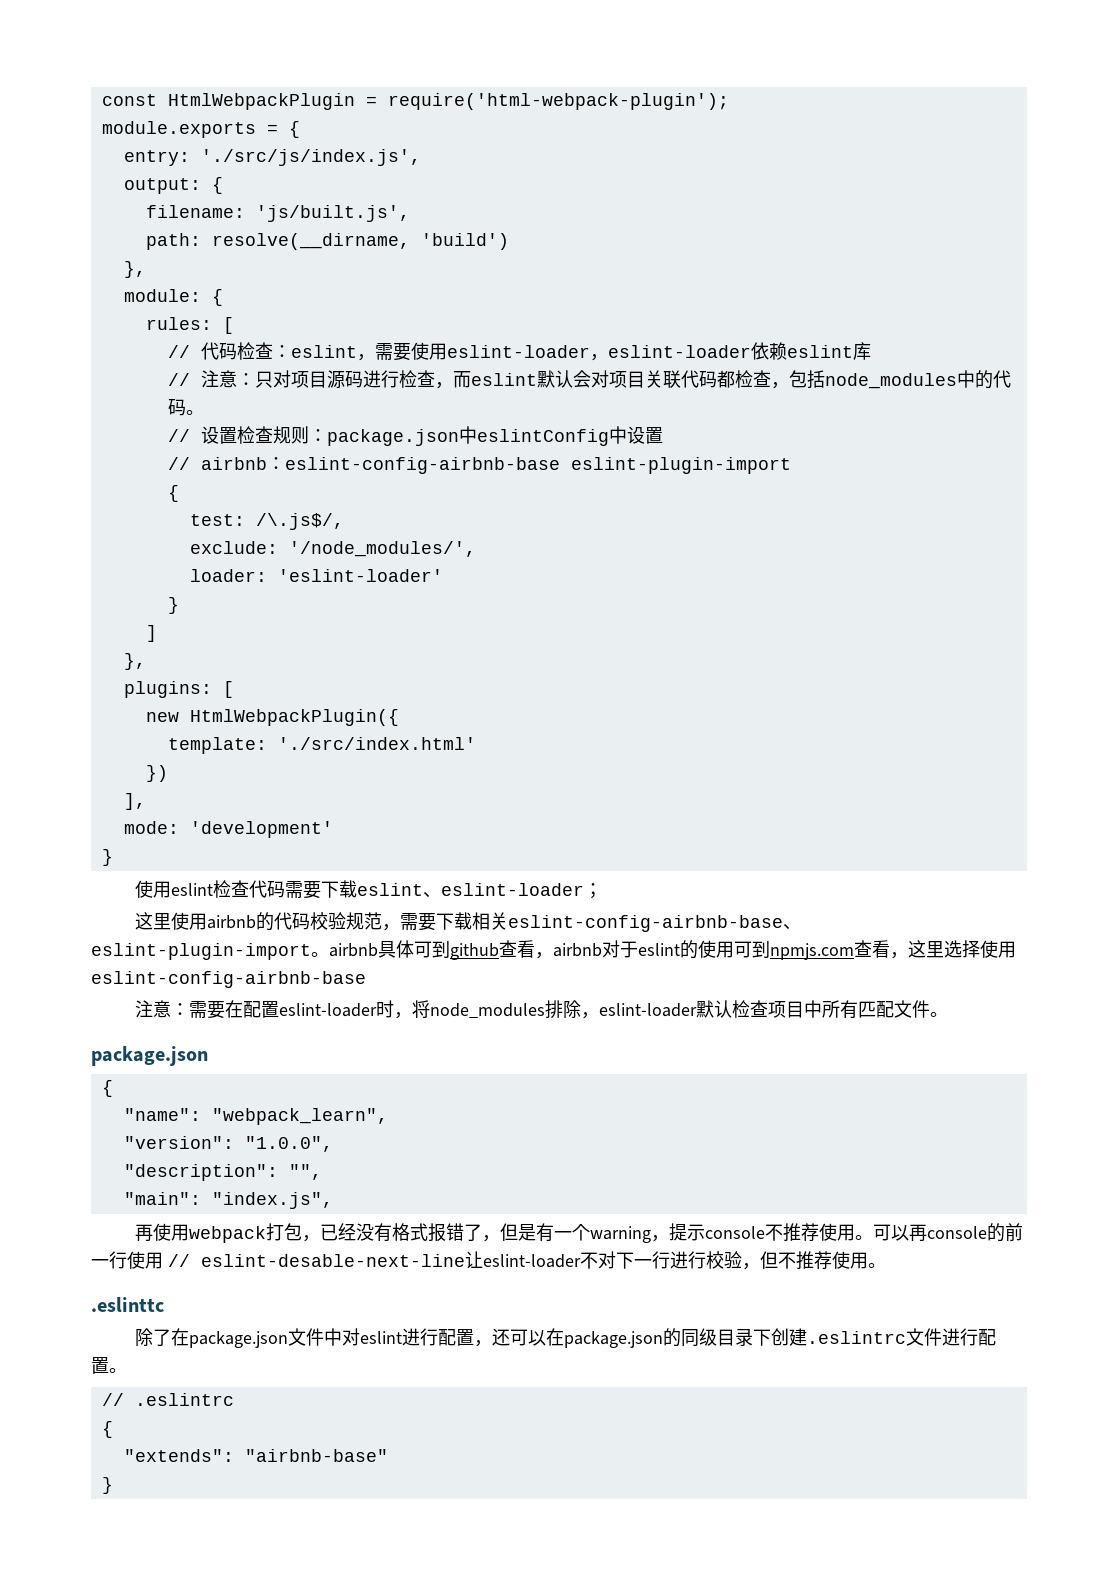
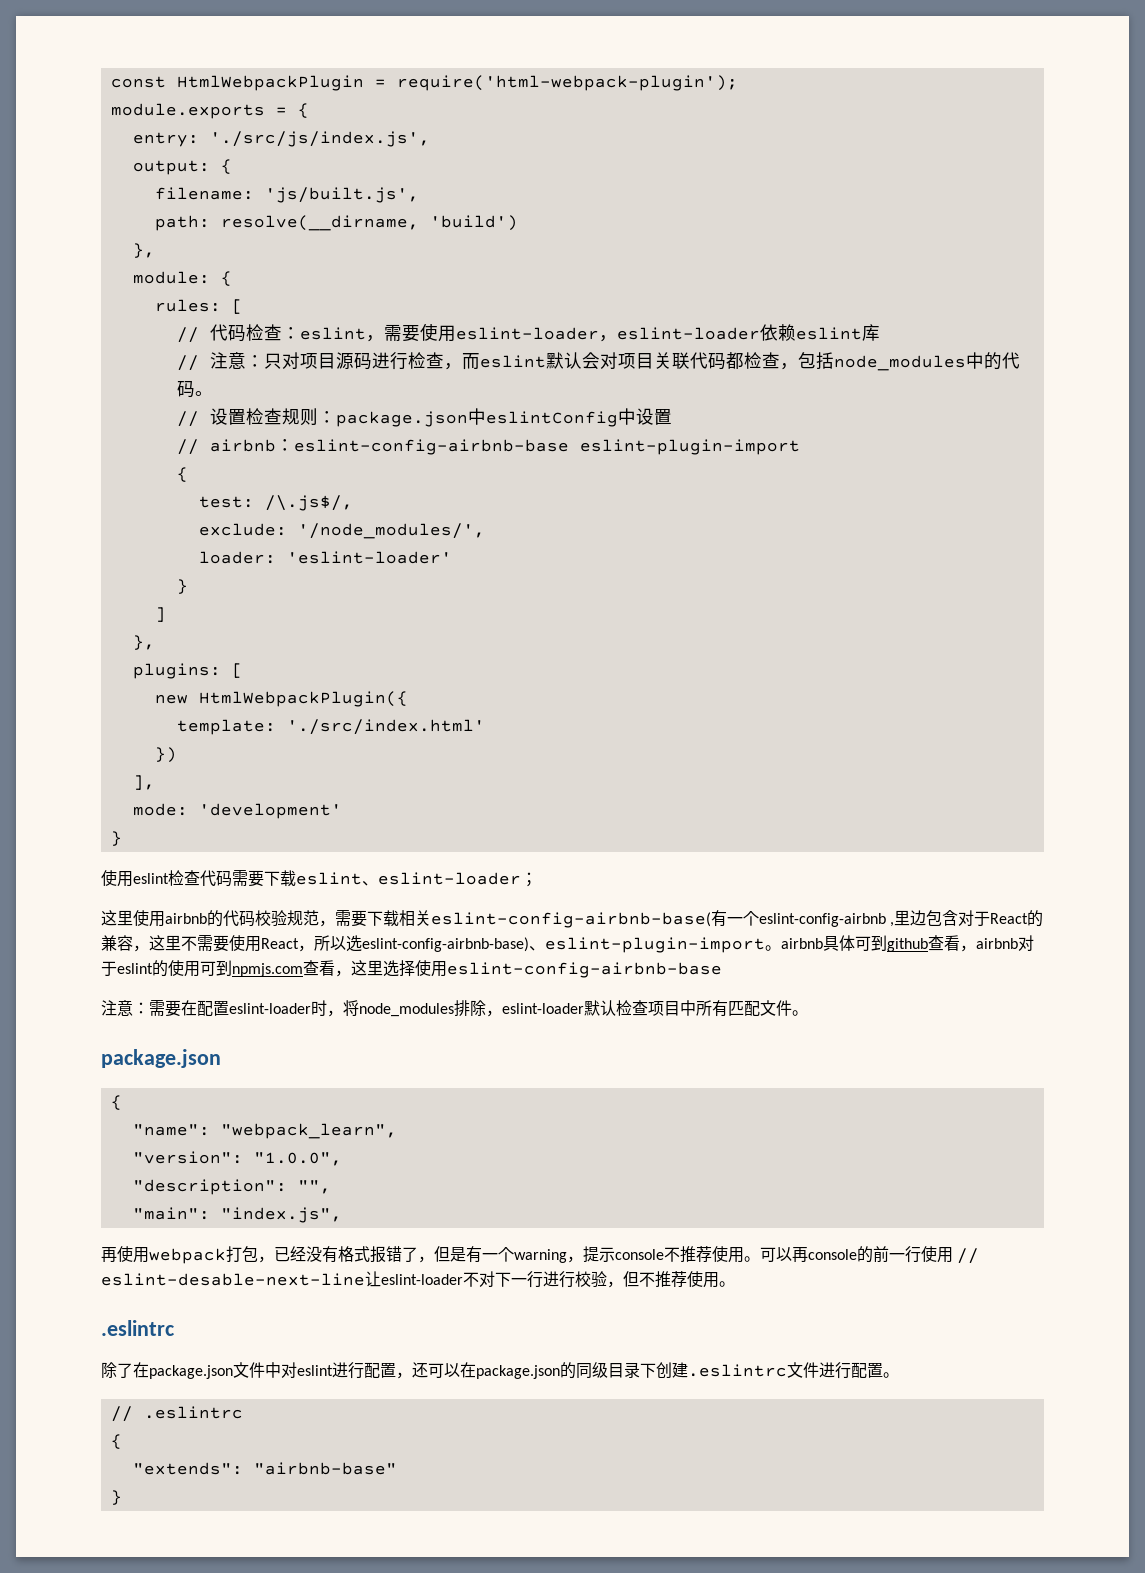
[508,915,784,932] eslint-config-airbnb-base -> [431,910,1044,928] [101,935,529,952] eslint-config-airbnb-base(有一个eslint-config-airbnb ,里边包含对于React的兼容，这里不需要使用React，所以选eslint-config-airbnb-base)
[91,1297,164,1312] .eslinttc -> [101,1320,174,1336] .eslintrc

